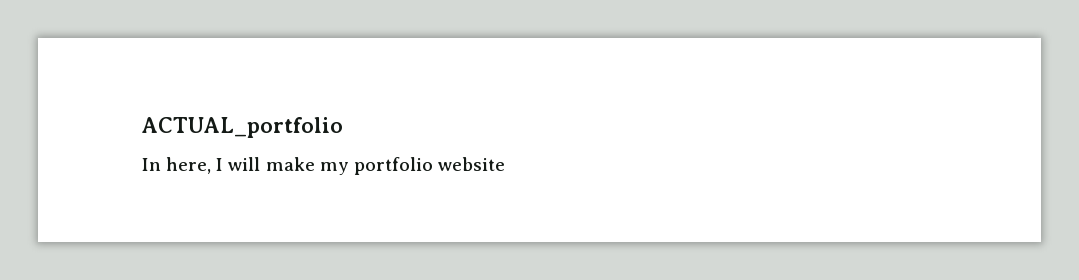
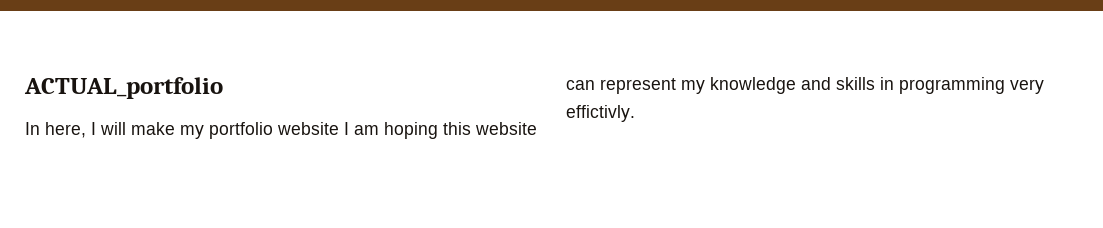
(505, 164) none -> [344,122,537,139] [566,77,1044,94] [566,105,635,122] I am hoping this website can represent my knowledge and skills in programming very effictivly.

